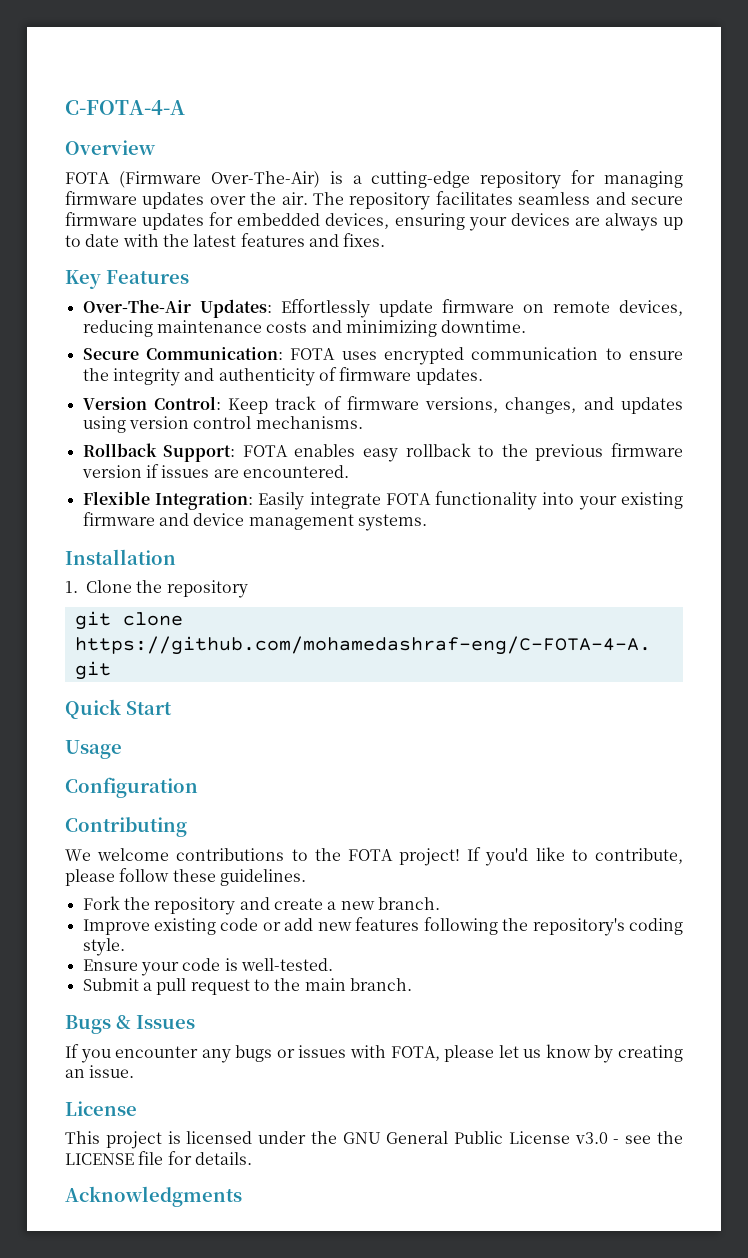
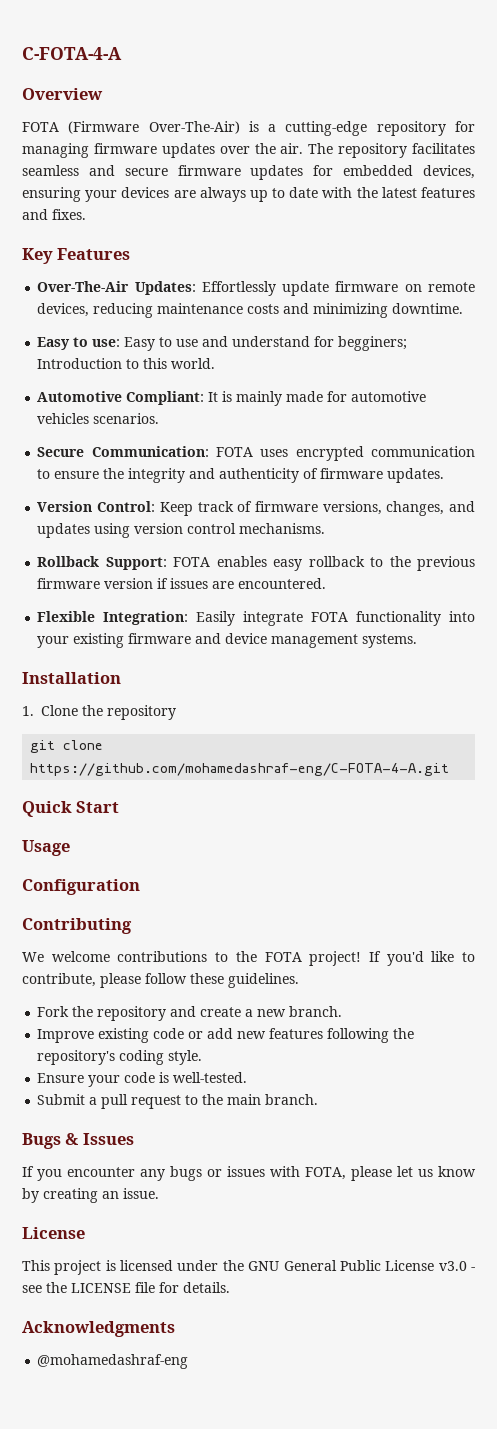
(527, 326) none -> [37,336,408,351] [37,358,216,369] [37,391,427,406] [37,413,160,424] // Easy to use: Easy to use and understand for begginers; Introduction to this world. // Automotive Compliant: It is mainly made for automotive vehicles scenarios.
(242, 1196) none -> [37,1354,189,1369] // @mohamedashraf-eng

